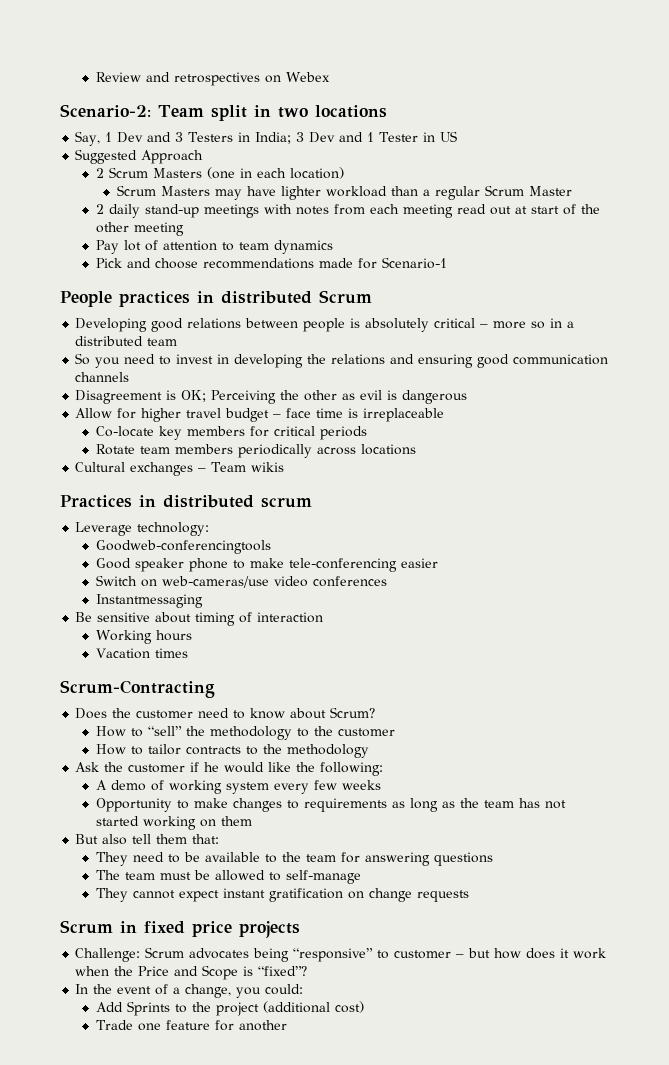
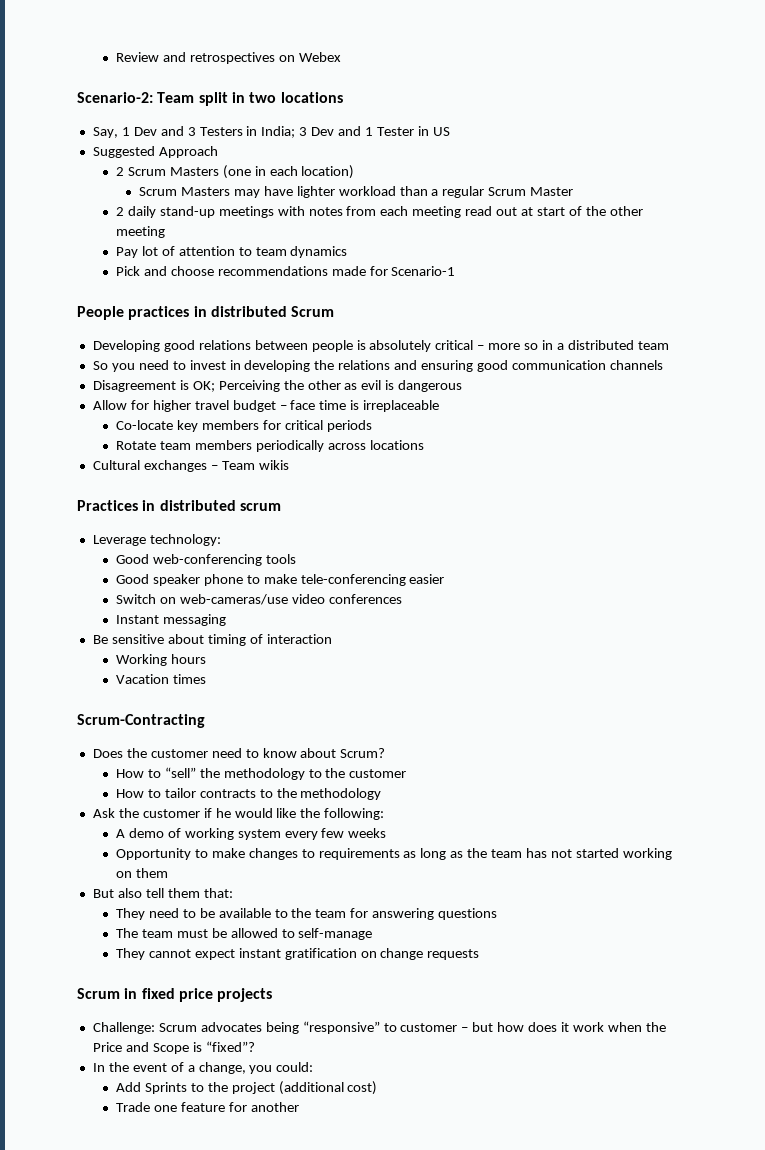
[96,540,272,554] Goodweb-conferencingtools -> [115,554,296,566] Good web-conferencing tools
[96,594,204,608] Instantmessaging -> [115,614,226,626] Instant messaging

